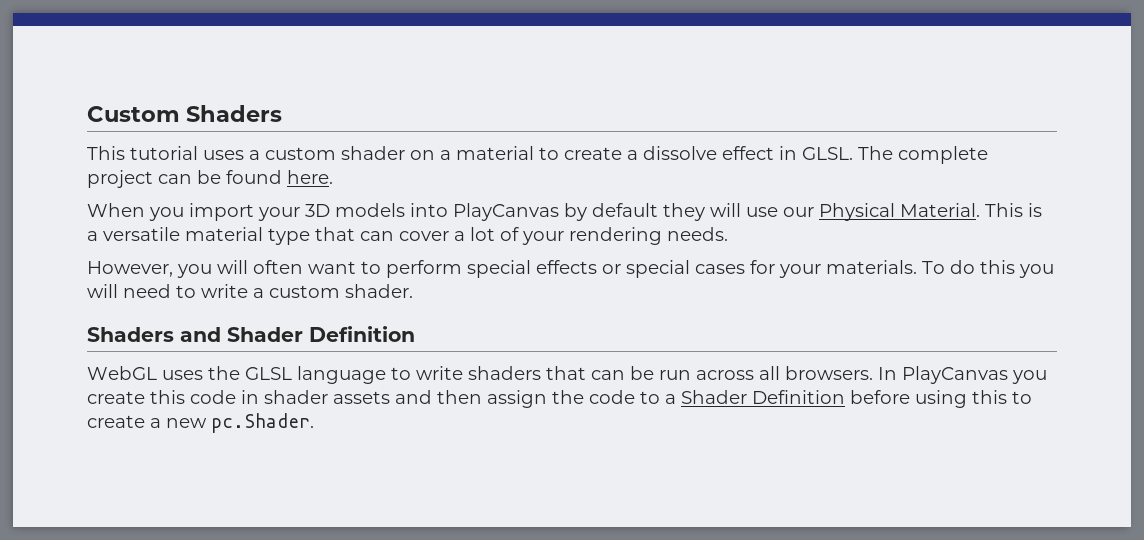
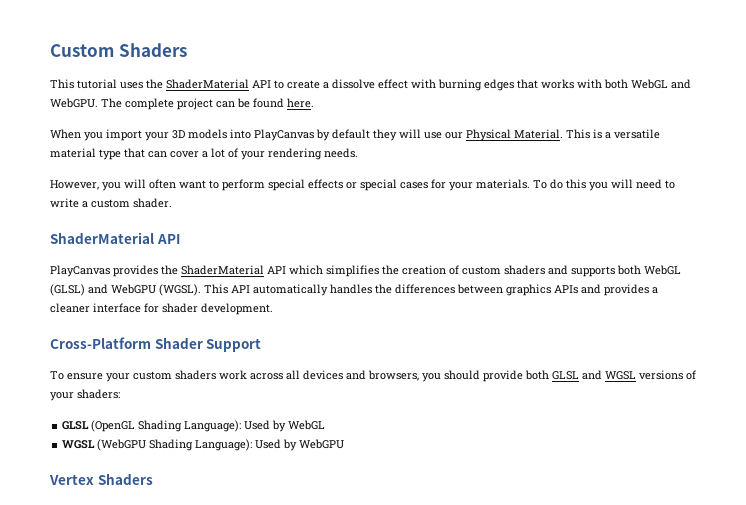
[249,146,534,160] a custom shader on a material -> [146,79,271,89] the ShaderMaterial API
[779,146,853,160] in GLSL. -> [411,79,691,91] [50,98,98,108] with burning edges that works with both WebGL and WebGPU.
[87,326,415,342] [87,366,1047,384] [87,390,1032,408] [87,413,314,433] Shaders and Shader Definition // WebGL uses the GLSL language to write shaders that can be run across all browsers. In PlayCanvas you create this code in shader assets and then assign the code to a Shader Definition before using this to create a new pc.Shader. -> [50,232,180,244] [50,265,681,277] [50,284,658,296] [50,303,273,315] [50,337,262,352] [50,370,696,382] [50,389,120,401] [62,420,326,432] [62,439,345,451] [49,473,153,485] ShaderMaterial API // PlayCanvas provides the ShaderMaterial API which simplifies the creation of custom shaders and supports both WebGL (GLSL) and WebGPU (WGSL). This API automatically handles the differences between graphics APIs and provides a cleaner interface for shader development. // Cross-Platform Shader Support // To ensure your custom shaders work across all devices and browsers, you should provide both GLSL and WGSL versions of your shaders: // GLSL (OpenGL Shading Language): Used by WebGL // WGSL (WebGPU Shading Language): Used by WebGPU // Vertex Shaders

